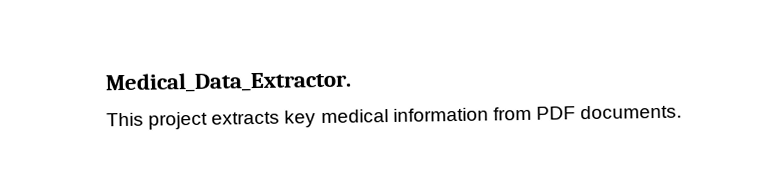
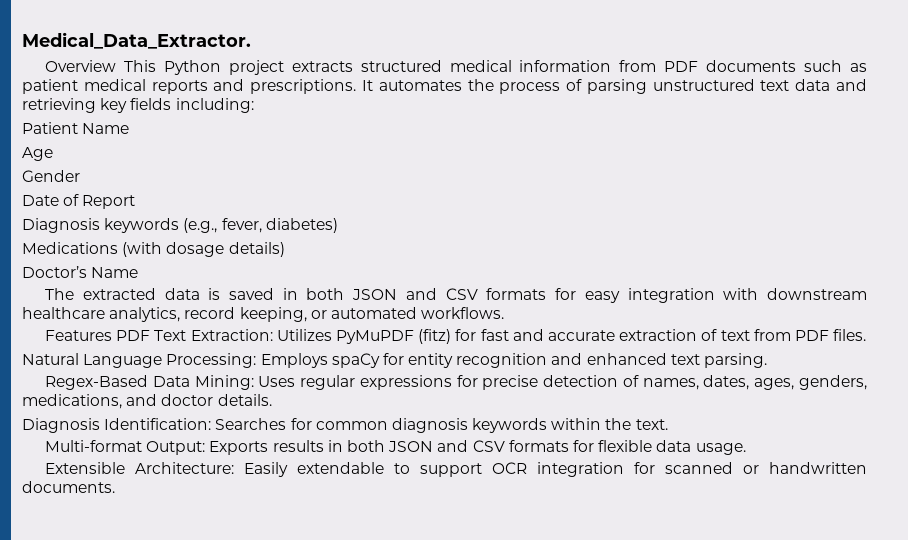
[106,112,144,127] This -> [45,60,221,75] Overview This Python
[284,110,317,128] key -> [360,60,442,72] structured
(576, 113) none -> [706,60,867,72] [22,79,868,94] [22,98,254,113] [22,122,130,134] [22,147,53,161] [22,170,80,182] [22,194,136,209] [22,218,338,233] [22,242,285,257] [22,266,139,278] [45,288,867,303] [22,307,505,322] [45,329,867,344] [22,353,768,368] [45,375,868,390] [22,394,272,409] [22,418,668,433] [45,440,746,455] [45,462,867,477] documents such as patient medical reports and prescriptions. It automates the process of parsing unstructured text data and retrieving key fields including: // Patient Name // Age // Gender // Date of Report // Diagnosis keywords (e.g., fever, diabetes) // Medications (with dosage details) // Doctor’s Name // The extracted data is saved in both JSON and CSV formats for easy integration with downstream healthcare analytics, record keeping, or automated workflows. // Features PDF Text Extraction: Utilizes PyMuPDF (fitz) for fast and accurate extraction of text from PDF files. // Natural Language Processing: Employs spaCy for entity recognition and enhanced text parsing. // Regex-Based Data Mining: Uses regular expressions for precise detection of names, dates, ages, genders, medications, and doctor details. // Diagnosis Identification: Searches for common diagnosis keywords within the text. // Multi-format Output: Exports results in both JSON and CSV formats for flexible data usage. // Extensible Architecture: Easily extendable to support OCR integration for scanned or handwritten

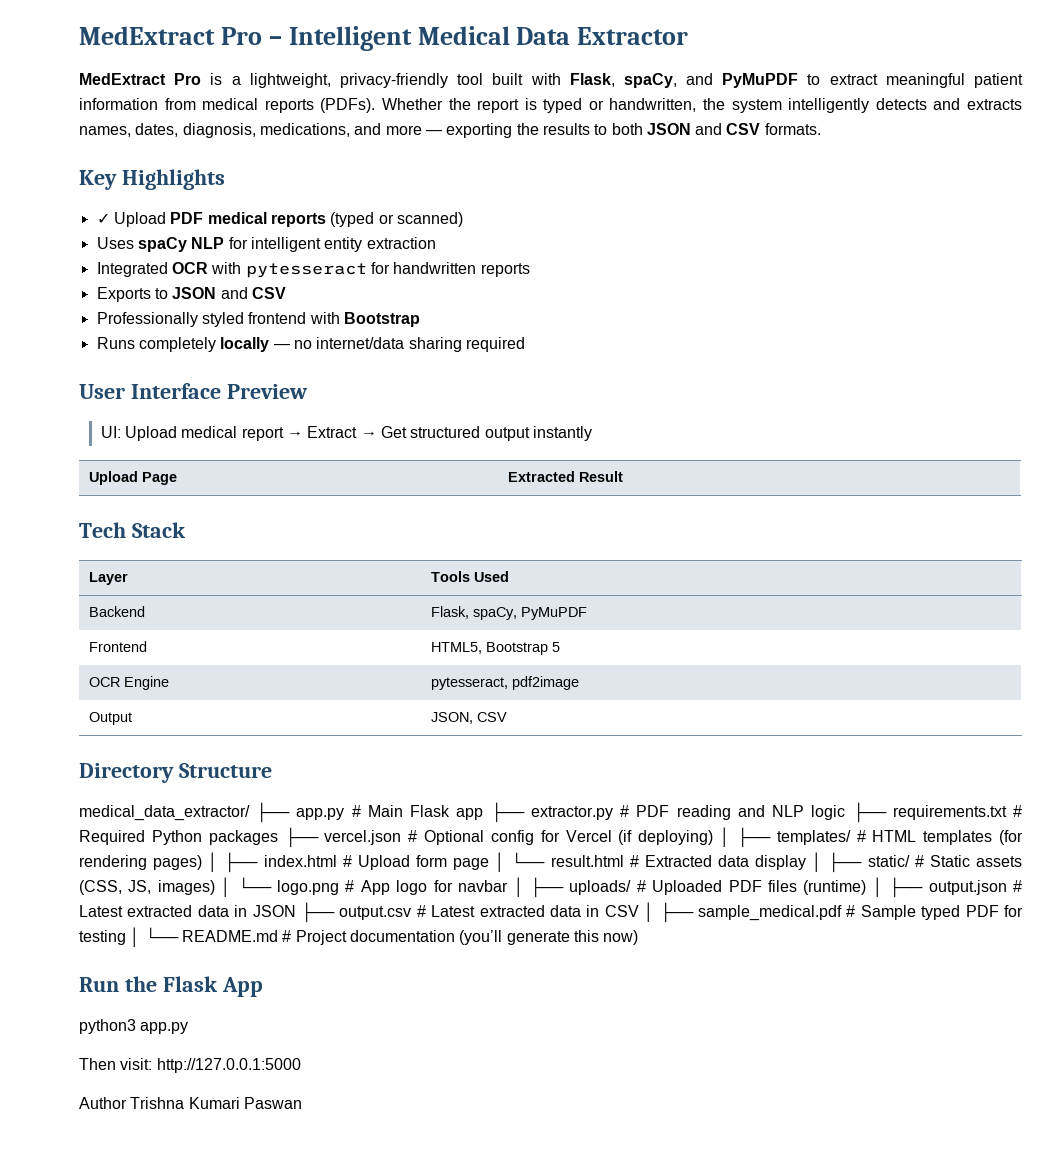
[22,32,251,49] [45,60,867,75] [22,79,868,94] [22,98,254,113] [22,122,130,134] [22,147,53,161] [22,170,80,182] [22,194,136,209] [22,218,338,233] [22,242,285,257] [22,266,139,278] [45,288,867,303] [22,307,505,322] [45,329,867,344] [22,353,768,368] [45,375,868,390] [22,394,272,409] [22,418,668,433] [45,440,746,455] [45,462,867,477] [22,481,115,493] Medical_Data_Extractor. // Overview This Python project extracts structured medical information from PDF documents such as patient medical reports and prescriptions. It automates the process of parsing unstructured text data and retrieving key fields including: // Patient Name // Age // Gender // Date of Report // Diagnosis keywords (e.g., fever, diabetes) // Medications (with dosage details) // Doctor’s Name // The extracted data is saved in both JSON and CSV formats for easy integration with downstream healthcare analytics, record keeping, or automated workflows. // Features PDF Text Extraction: Utilizes PyMuPDF (fitz) for fast and accurate extraction of text from PDF files. // Natural Language Processing: Employs spaCy for entity recognition and enhanced text parsing. // Regex-Based Data Mining: Uses regular expressions for precise detection of names, dates, ages, genders, medications, and doctor details. // Diagnosis Identification: Searches for common diagnosis keywords within the text. // Multi-format Output: Exports results in both JSON and CSV formats for flexible data usage. // Extensible Architecture: Easily extendable to support OCR integration for scanned or handwritten documents. -> [79,26,689,51] [79,73,1023,88] [79,98,1023,113] [79,123,821,138] [79,169,225,190] [96,212,463,227] [96,237,436,252] [96,262,530,278] [96,287,286,302] [96,312,420,327] [96,337,525,352] [79,383,308,399] [100,426,592,441] [89,471,178,485] [508,471,624,482] [79,522,186,538] [89,572,129,585] [431,571,510,582] [89,606,146,617] [431,606,588,620] [89,641,148,652] [431,642,561,655] [89,676,170,690] [431,676,580,690] [89,712,133,725] [431,712,508,724] [79,763,272,783] [79,802,1023,823] [79,827,1024,848] [79,852,1022,873] [79,877,1022,898] [79,902,1023,923] [79,927,639,947] [79,976,263,997] [79,1019,189,1034] [79,1058,301,1073] [79,1097,302,1109] MedExtract Pro – Intelligent Medical Data Extractor // MedExtract Pro is a lightweight, privacy-friendly tool built with Flask, spaCy, and PyMuPDF to extract meaningful patient information from medical reports (PDFs). Whether the report is typed or handwritten, the system intelligently detects and extracts names, dates, diagnosis, medications, and more — exporting the results to both JSON and CSV formats. // Key Highlights // ✓ Upload PDF medical reports (typed or scanned) // Uses spaCy NLP for intelligent entity extraction // Integrated OCR with pytesseract for handwritten reports // Exports to JSON and CSV // Professionally styled frontend with Bootstrap // Runs completely locally — no internet/data sharing required // User Interface Preview // UI: Upload medical report → Extract → Get structured output instantly // Upload Page | Extracted Result // Tech Stack // Layer | Tools Used // Backend | Flask, spaCy, PyMuPDF // Frontend | HTML5, Bootstrap 5 // OCR Engine | pytesseract, pdf2image // Output | JSON, CSV // Directory Structure // medical_data_extractor/ ├── app.py # Main Flask app ├── extractor.py # PDF reading and NLP logic ├── requirements.txt # Required Python packages ├── vercel.json # Optional config for Vercel (if deploying) │ ├── templates/ # HTML templates (for rendering pages) │ ├── index.html # Upload form page │ └── result.html # Extracted data display │ ├── static/ # Static assets (CSS, JS, images) │ └── logo.png # App logo for navbar │ ├── uploads/ # Uploaded PDF files (runtime) │ ├── output.json # Latest extracted data in JSON ├── output.csv # Latest extracted data in CSV │ ├── sample_medical.pdf # Sample typed PDF for testing │ └── README.md # Project documentation (you’ll generate this now) // Run the Flask App // python3 app.py // Then visit: http://127.0.0.1:5000 // Author Trishna Kumari Paswan

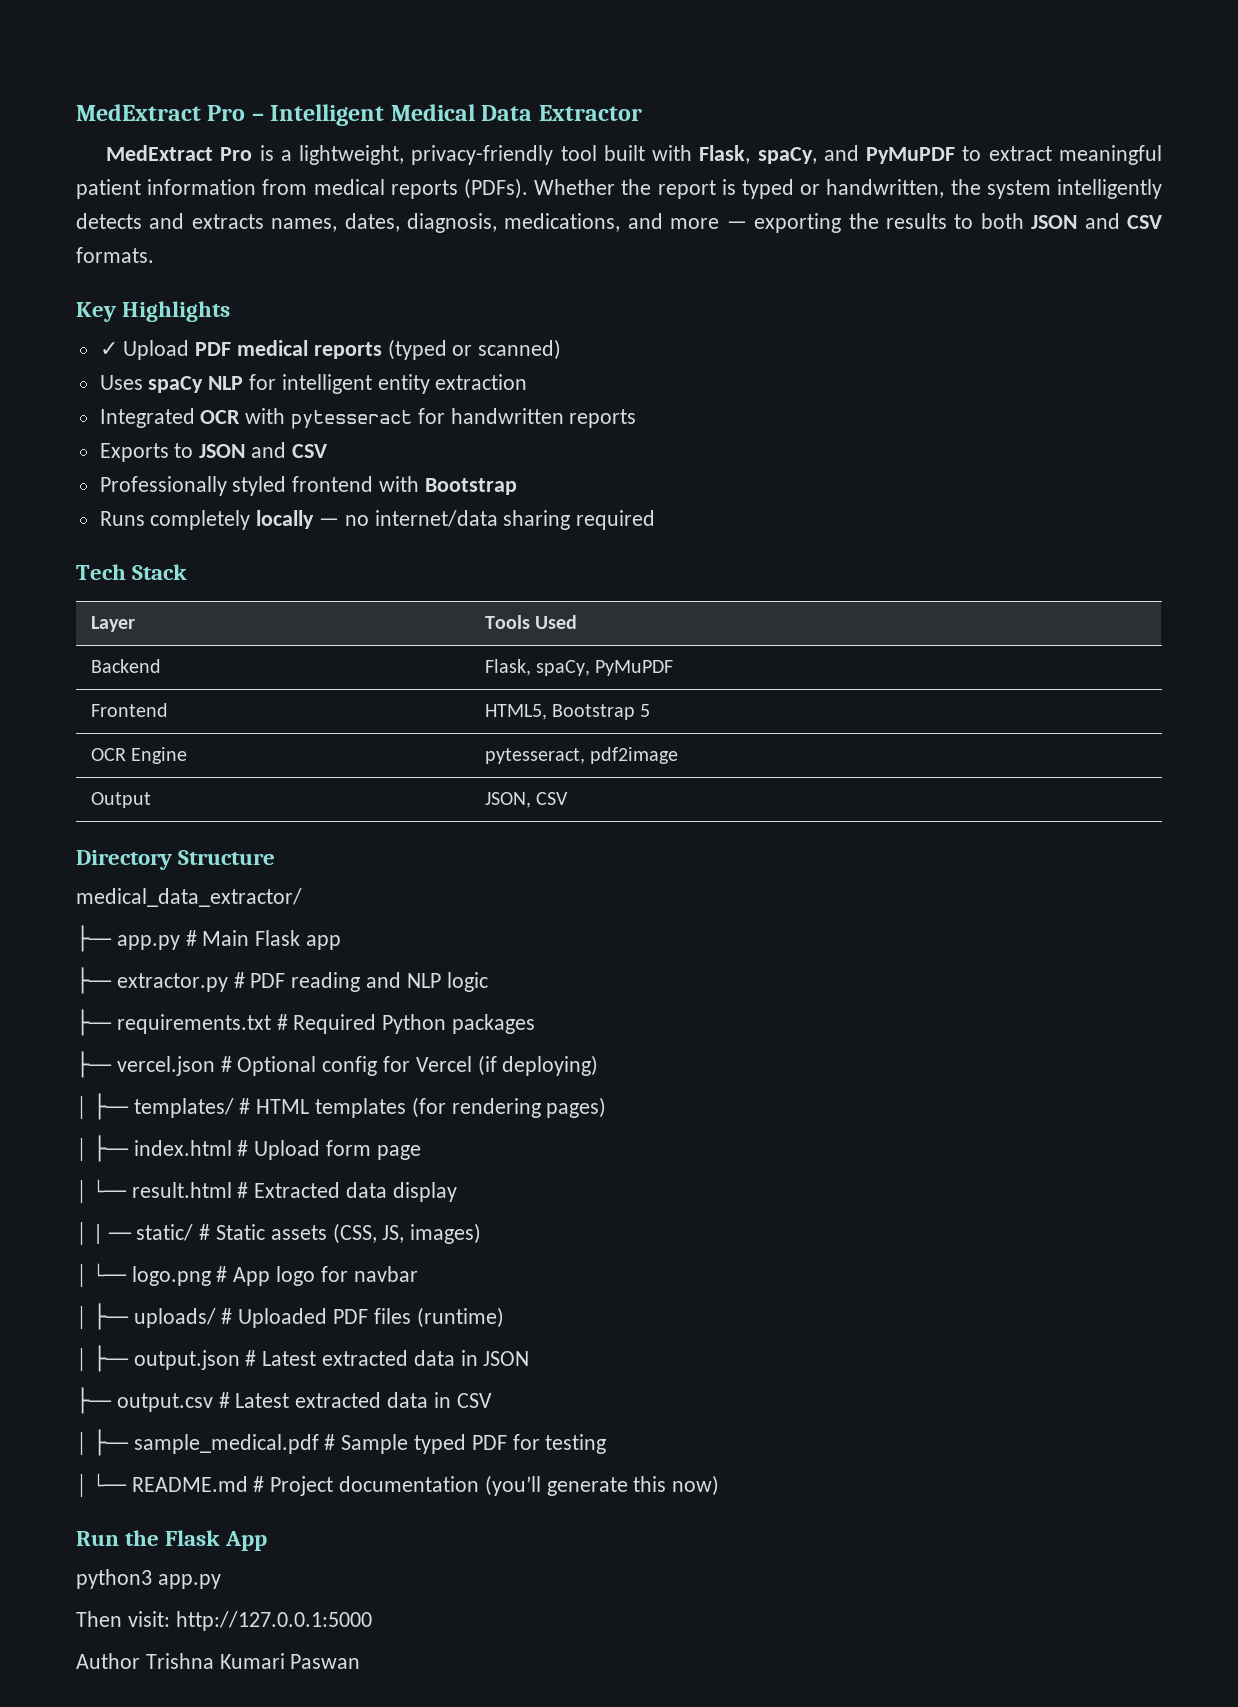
[79,383,308,399] [100,426,592,441] [89,471,178,485] [508,471,624,482] // User Interface Preview // UI: Upload medical report → Extract → Get structured output instantly // Upload Page | Extracted Result -> (656, 520) none
(250, 813) none -> (302, 897) //
(484, 814) none -> (342, 942) //
(846, 812) none -> (488, 982) //
(278, 837) none -> (536, 1024) //
(714, 837) none -> (599, 1065) //
(203, 862) none -> (607, 1107) //
(490, 864) none -> (421, 1152) //
[812,852,863,873] │ ├── -> [76,1222,132,1245] // │ | ──
(215, 887) none -> (482, 1233) //
(509, 886) none -> (418, 1274) //
(867, 887) none -> (504, 1317) //
(296, 911) none -> (530, 1358) //
(639, 911) none -> (492, 1400) //
(126, 937) none -> (607, 1444) //

